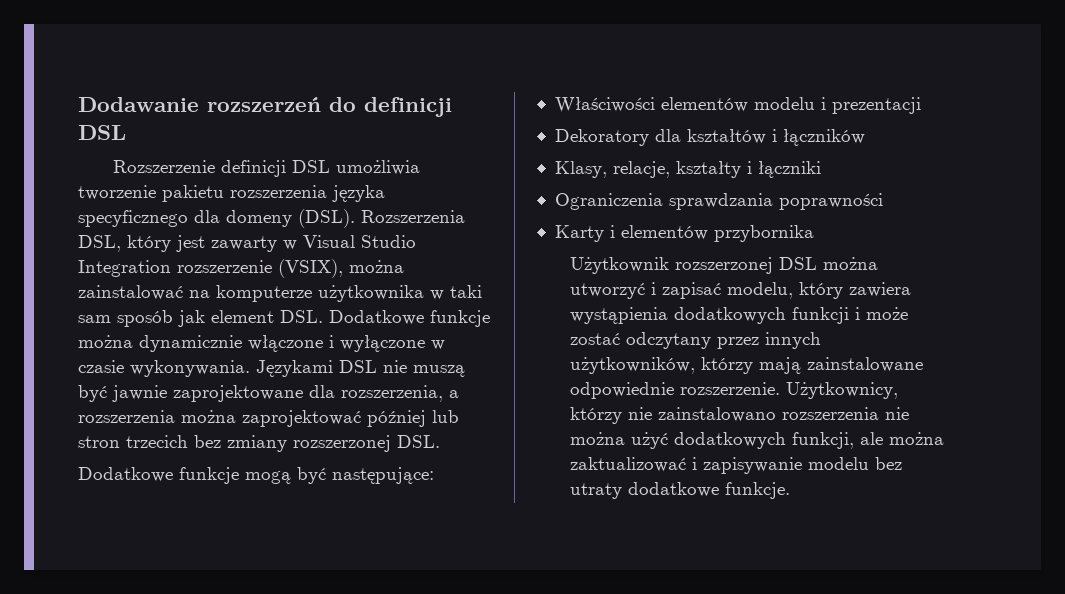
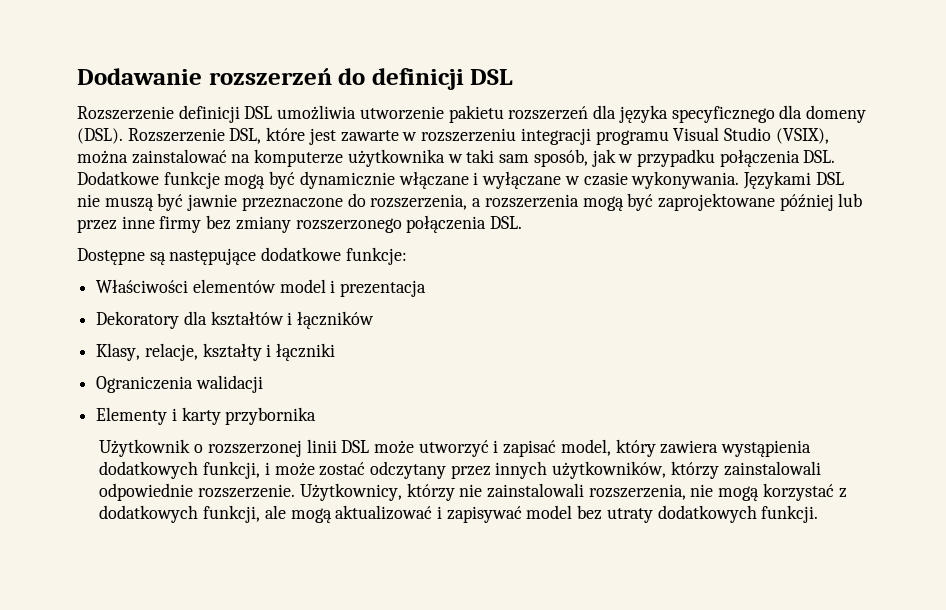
[78,185,327,202] tworzenie pakietu rozszerzenia -> [359,105,617,123] utworzenie pakietu rozszerzeń dla
[361,210,465,223] [78,235,416,252] [78,260,272,277] Rozszerzenia DSL, który jest zawarty w Visual Studio Integration rozszerzenie -> [127,127,771,145] Rozszerzenie DSL, które jest zawarte w rozszerzeniu integracji programu Visual Studio
[117,310,490,327] [78,335,425,352] sposób jak element DSL. Dodatkowe funkcje można dynamicznie włączone i wyłączone -> [533,149,836,167] [77,171,562,189] sposób, jak w przypadku połączenia DSL. Dodatkowe funkcje mogą być dynamicznie włączane i wyłączane
[173,385,335,402] zaprojektowane dla -> [241,193,366,211] przeznaczone do
[181,410,459,427] [78,435,440,452] [78,467,434,484] można zaprojektować później lub stron trzecich bez zmiany rozszerzonej DSL. // Dodatkowe funkcje mogą być następujące: -> [582,193,863,211] [77,215,523,233] [77,247,407,265] mogą być zaprojektowane później lub przez inne firmy bez zmiany rozszerzonego połączenia DSL. // Dostępne są następujące dodatkowe funkcje:
[753,97,921,114] modelu i prezentacji -> [279,279,427,297] model i prezentacja
[668,193,883,210] [554,225,814,242] [570,257,879,274] sprawdzania poprawności // Karty i elementów przybornika // Użytkownik rozszerzonej DSL można -> [195,375,263,393] [96,407,317,425] [99,439,414,457] walidacji // Elementy i karty przybornika // Użytkownik o rozszerzonej linii DSL może
[727,282,794,299] modelu, -> [560,439,611,456] model,
[792,307,850,324] funkcji -> [203,461,261,479] funkcji,
[759,357,924,374] mają zainstalowane -> [723,461,821,476] zainstalowali
[658,407,910,422] [570,432,945,449] [570,457,903,474] [570,482,791,499] zainstalowano rozszerzenia nie można użyć dodatkowych funkcji, ale można zaktualizować i zapisywanie modelu bez utraty dodatkowe funkcje. -> [486,483,847,501] [99,505,819,523] zainstalowali rozszerzenia, nie mogą korzystać z dodatkowych funkcji, ale mogą aktualizować i zapisywać model bez utraty dodatkowych funkcji.

